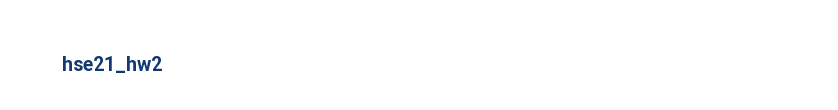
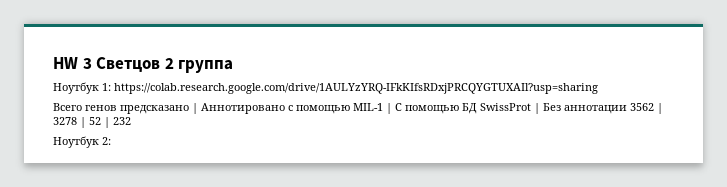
[62,56,162,73] hse21_hw2 -> [53,57,234,73] [53,82,598,94] [53,103,663,114] [53,117,131,128] [53,136,111,148] HW 3 Светцов 2 группа // Ноутбук 1: https://colab.research.google.com/drive/1AULYzYRQ-IFkKIfsRDxjPRCQYGTUXAIl?usp=sharing // Всего генов предсказано | Аннотировано с помощью MIL-1 | С помощью БД SwissProt | Без аннотации 3562 | 3278 | 52 | 232 // Ноутбук 2:

